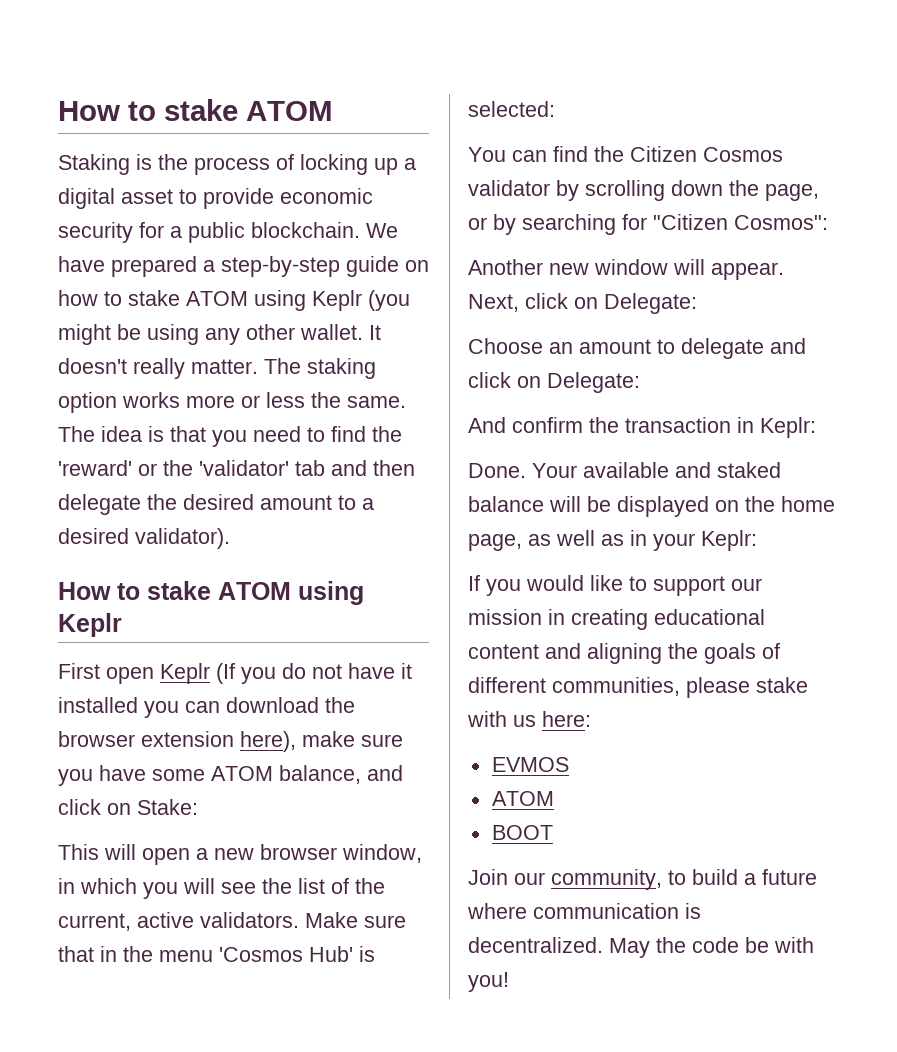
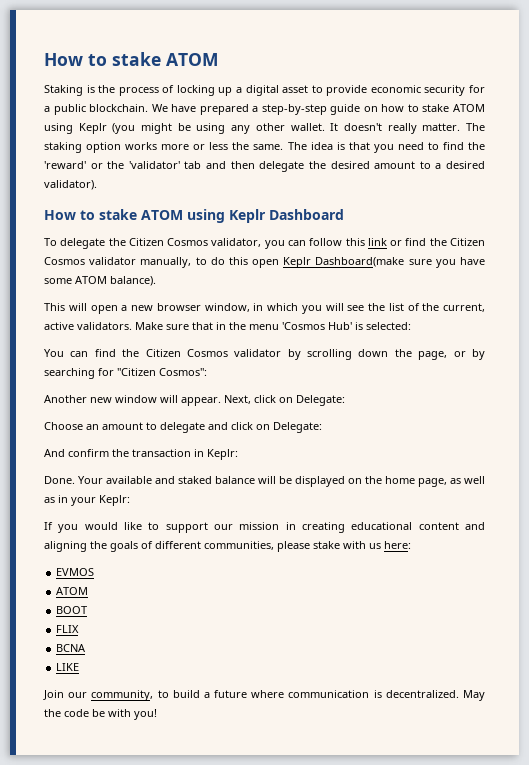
[58,663,412,684] [58,697,355,718] [58,731,355,752] // First open Keplr (If you do not have it installed you can download the browser extension here), make -> [269,209,344,220] [44,238,485,249] [44,257,405,268] Dashboard // To delegate the Сitizen Сosmos validator, you can follow this link or find the Citizen Cosmos validator manually, to do this open Keplr Dashboard(make
[279,765,403,784] [58,799,198,815] balance, and click on Stake: -> [110,276,156,286] balance).
(553, 832) none -> [56,625,80,633] [56,644,87,652] [56,663,80,671] // FLIX // BCNA // LIKE

